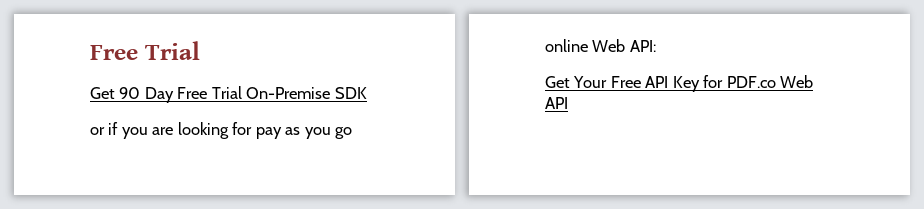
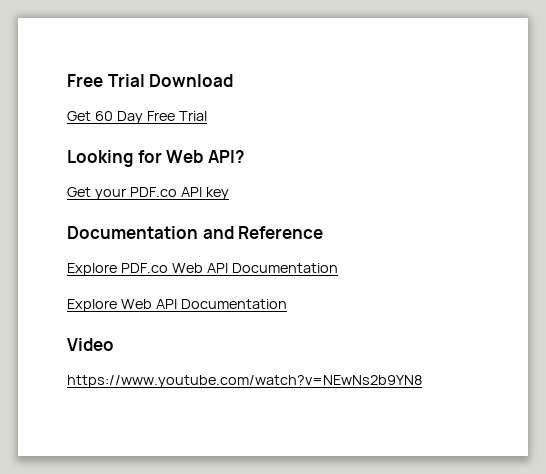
[90,41,200,60] [90,86,367,103] [90,122,353,139] [545,39,656,52] [545,75,814,92] [545,97,568,109] Free Trial // Get 90 Day Free Trial On-Premise SDK // or if you are looking for pay as you go online Web API: // Get Your Free API Key for PDF.co Web API -> [67,74,234,87] [67,111,207,124] [67,150,244,167] [67,187,229,200] [67,226,324,239] [67,263,338,276] [67,299,287,312] [67,338,114,351] [67,375,422,388] Free Trial Download // Get 60 Day Free Trial // Looking for Web API? // Get your PDF.co API key // Documentation and Reference // Explore PDF.co Web API Documentation // Explore Web API Documentation // Video // https://www.youtube.com/watch?v=NEwNs2b9YN8

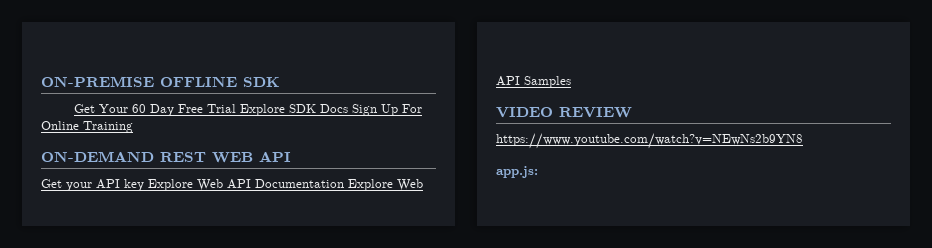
[67,74,234,87] [67,111,91,121] Free Trial Download // Get -> [41,76,280,87] [74,104,129,113] ON-PREMISE OFFLINE SDK // Get Your
[67,150,244,167] // Looking for Web API? -> [240,104,423,116] [41,121,133,133] [41,151,291,163] Explore SDK Docs Sign Up For Online Training // ON-DEMAND REST WEB API
[129,187,177,197] PDF.co -> (92, 186) none
[67,226,324,239] [67,263,338,276] [67,299,287,312] [67,338,114,351] // Documentation and Reference // Explore PDF.co Web API Documentation // Explore Web API Documentation // Video -> [148,179,423,191] [496,76,571,88] [496,107,632,118] Explore Web API Documentation Explore Web API Samples // VIDEO REVIEW
(422, 381) none -> [496,166,538,178] // app.js:

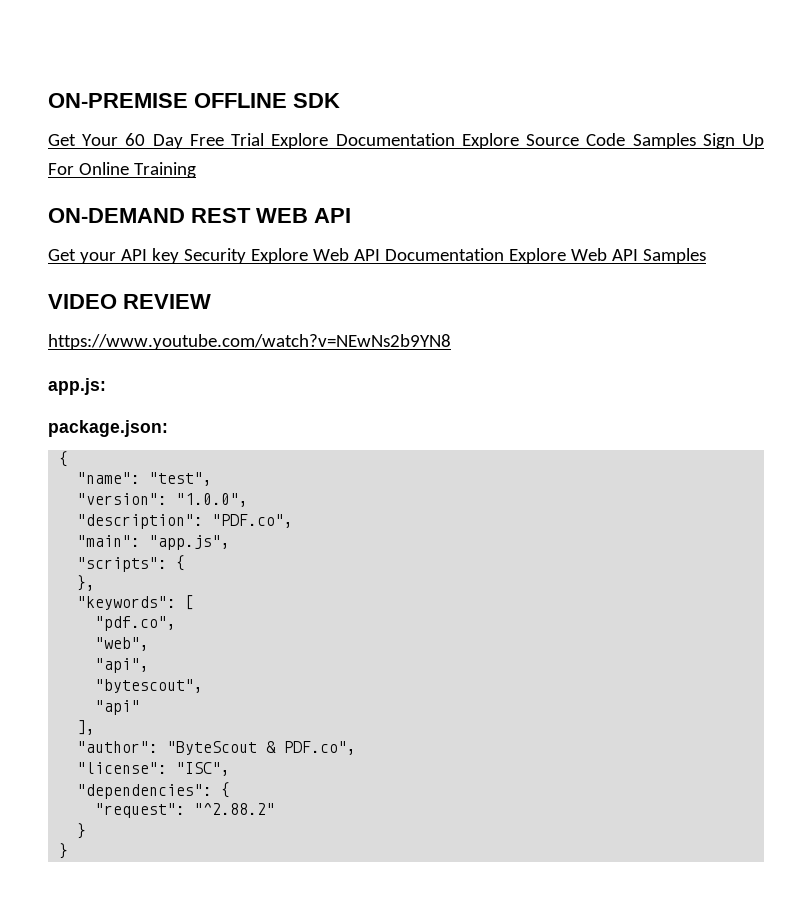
[289,104,349,113] SDK Docs -> [335,133,696,149] Documentation Explore Source Code Samples
(144, 185) none -> [183,248,246,264] Security
(538, 172) none -> [48,420,168,437] [59,451,69,467] [77,472,213,486] [77,493,249,507] [77,514,294,529] [77,535,231,550] [77,555,186,572] [77,575,96,591] [77,595,195,610] [95,616,177,631] [95,637,150,651] [95,658,150,673] [95,679,204,693] [95,700,141,715] [77,720,96,735] [77,741,357,755] [77,762,231,776] [77,782,231,799] [95,803,276,818] [77,823,87,839] [59,843,69,859] // package.json: // { // "name": "test", // "version": "1.0.0", // "description": "PDF.co", // "main": "app.js", // "scripts": { // }, // "keywords": [ // "pdf.co", // "web", // "api", // "bytescout", // "api" // ], // "author": "ByteScout & PDF.co", // "license": "ISC", // "dependencies": { // "request": "^2.88.2" // } // }

